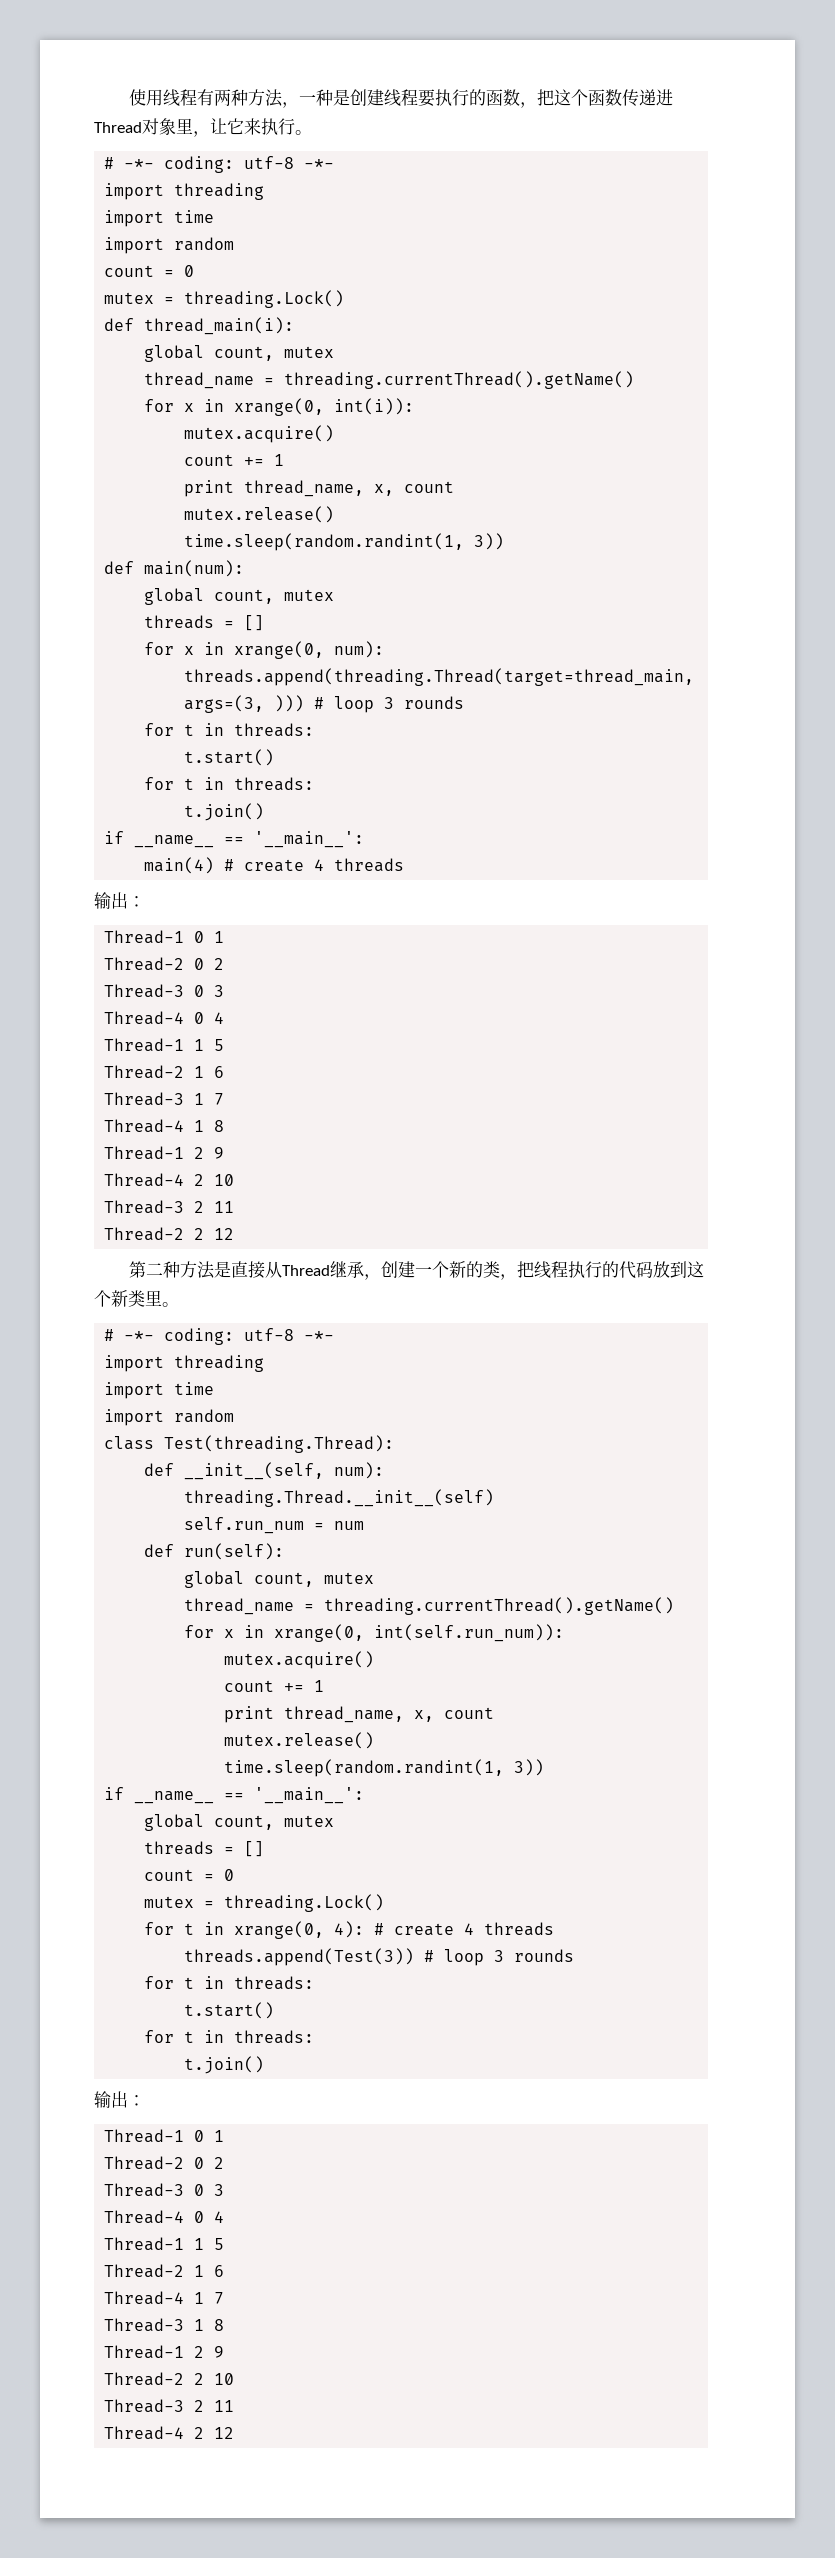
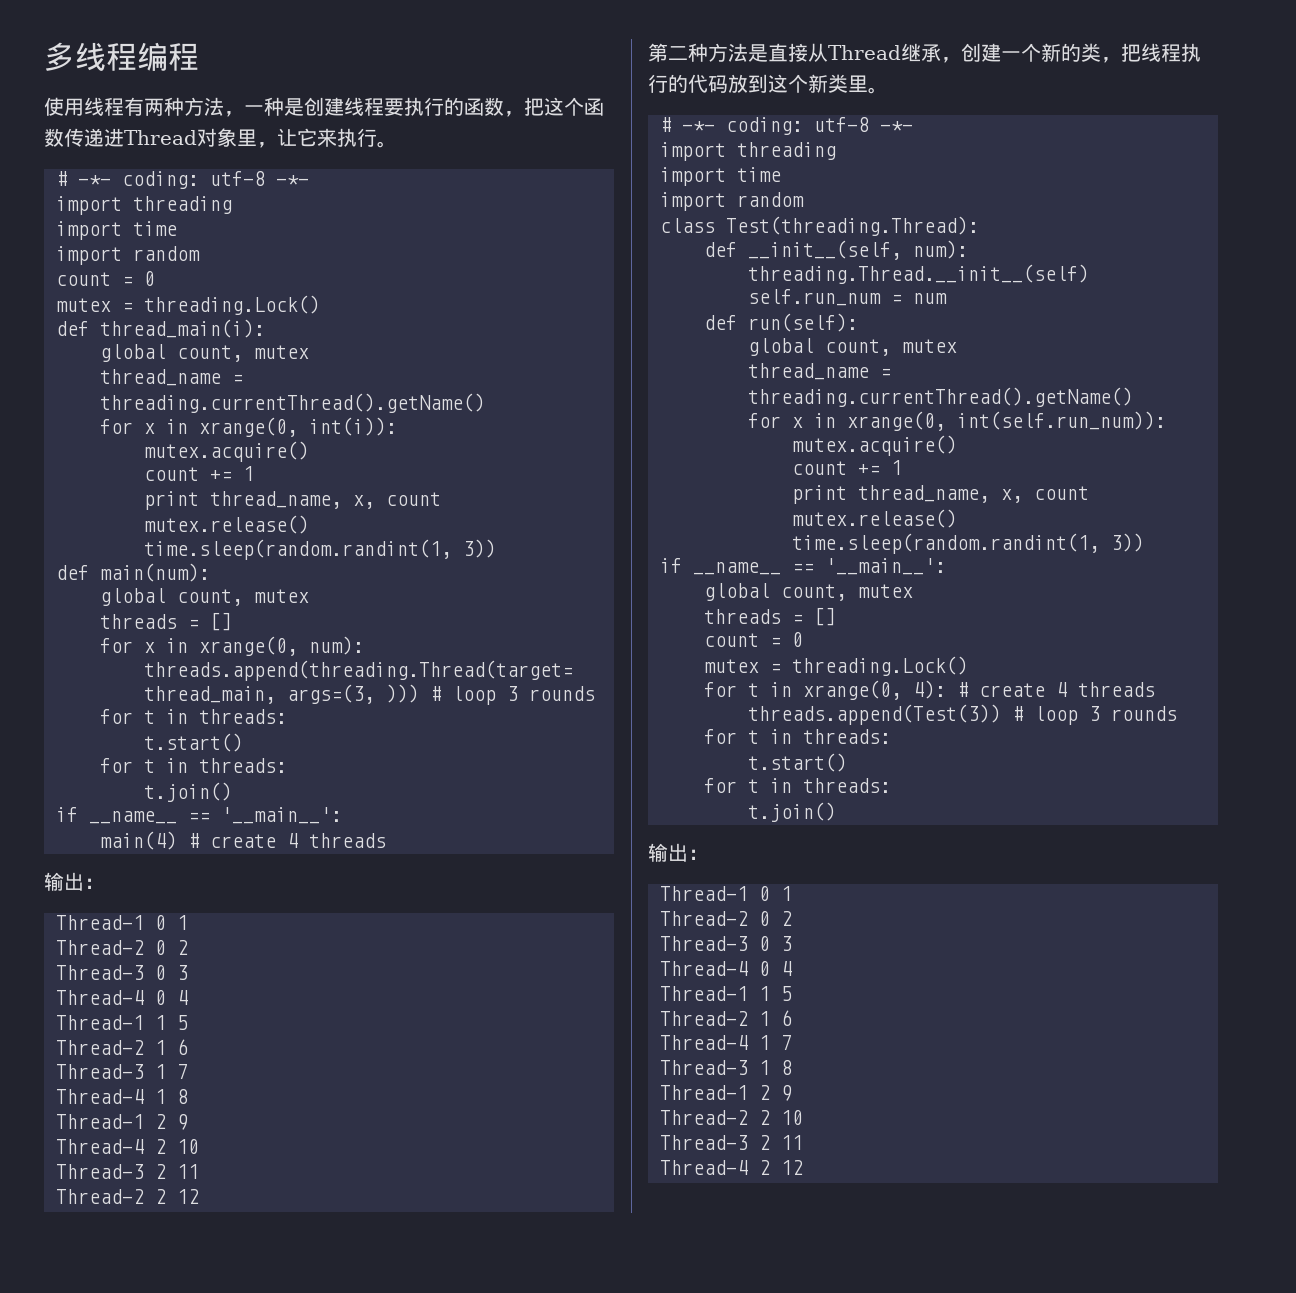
(129, 97) none -> [44,42,199,71] 多线程编程 //

